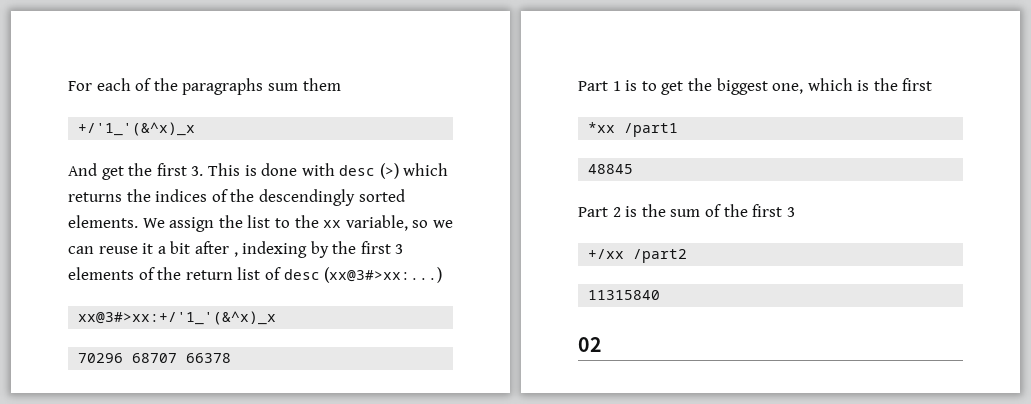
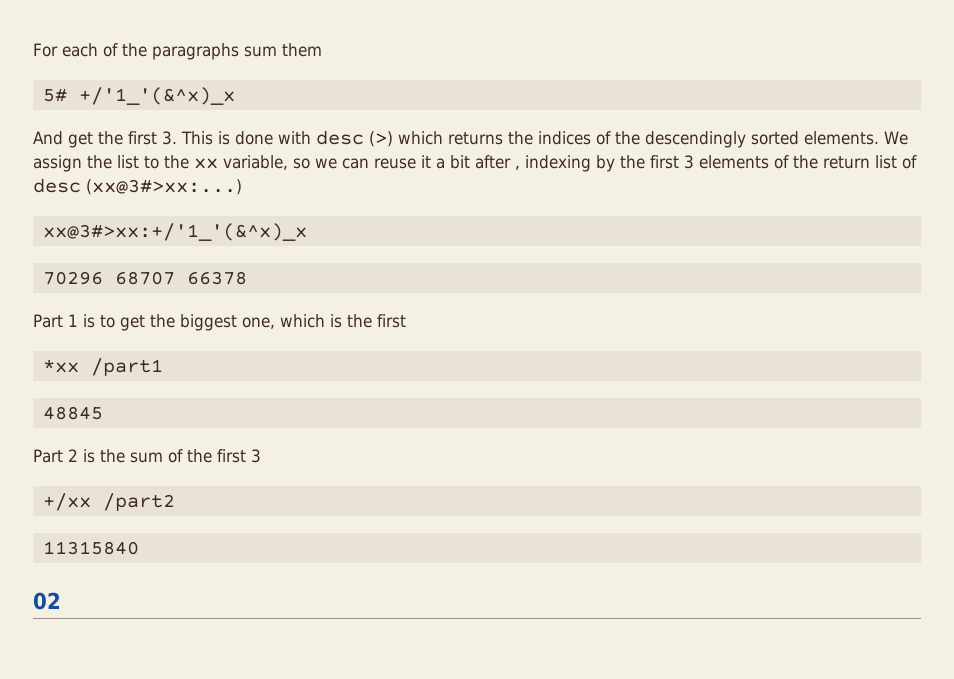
(341, 84) none -> [42,88,67,102] 5#

